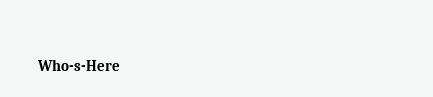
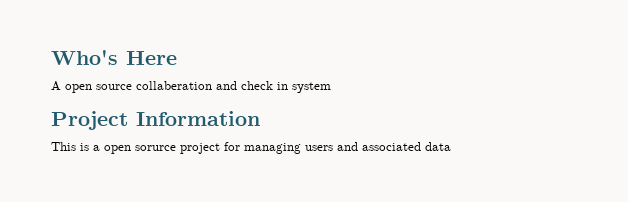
[37,59,120,71] Who-s-Here -> [51,50,177,65] [51,81,331,93] [51,111,260,130] [51,142,451,154] Who's Here // A open source collaberation and check in system // Project Information // This is a open sorurce project for managing users and associated data

